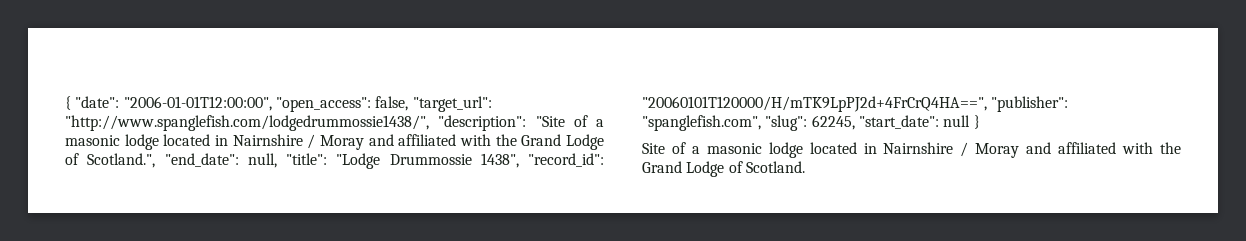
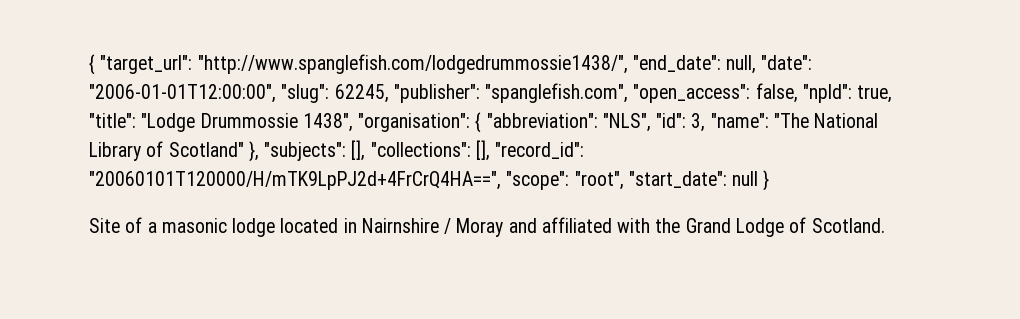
[65,96,492,112] [65,115,604,131] [65,134,604,150] [65,153,604,169] [642,96,1069,112] [642,115,855,131] { "date": "2006-01-01T12:00:00", "open_access": false, "target_url": "http://www.spanglefish.com/lodgedrummossie1438/", "description": "Site of a masonic lodge located in Nairnshire / Moray and affiliated with the Grand Lodge of Scotland.", "end_date": null, "title": "Lodge Drummossie 1438", "record_id": "20060101T120000/H/mTK9LpPJ2d+4FrCrQ4HA==", "publisher": "spanglefish.com", "slug": 62245, -> [89,54,813,75] [89,83,893,103] [89,112,879,133] [89,140,585,162] [89,171,624,190] { "target_url": "http://www.spanglefish.com/lodgedrummossie1438/", "end_date": null, "date": "2006-01-01T12:00:00", "slug": 62245, "publisher": "spanglefish.com", "open_access": false, "npld": true, "title": "Lodge Drummossie 1438", "organisation": { "abbreviation": "NLS", "id": 3, "name": "The National Library of Scotland" }, "subjects": [], "collections": [], "record_id": "20060101T120000/H/mTK9LpPJ2d+4FrCrQ4HA==", "scope": "root",

